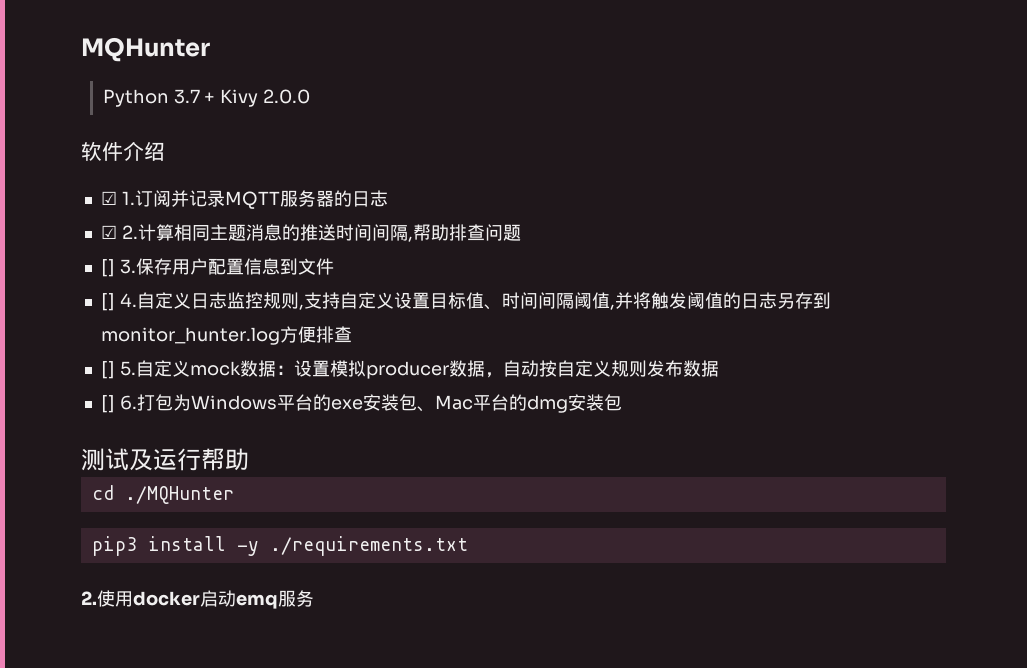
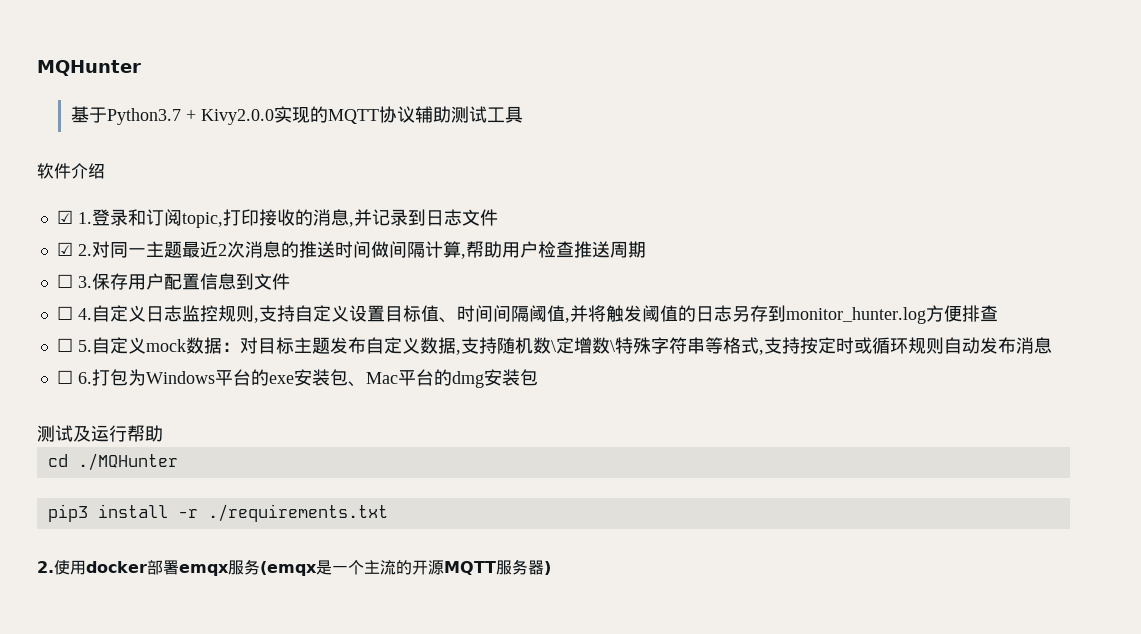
[102,89,311,107] [81,141,165,161] [100,190,388,209] Python 3.7 + Kivy 2.0.0 // 软件介绍 // ☑ 1.订阅并记录MQTT服务器的日志 -> [70,106,523,125] [37,163,105,179] [56,209,498,228] 基于Python3.7 + Kivy2.0.0实现的MQTT协议辅助测试工具 // 软件介绍 // ☑ 1.登录和订阅topic,打印接收的消息,并记录到日志文件
[137,224,521,242] [100,259,115,277] 计算相同主题消息的推送时间间隔,帮助排查问题 // [] -> [91,241,646,259] [56,274,73,288] 对同一主题最近2次消息的推送时间做间隔计算,帮助用户检查推送周期 // ☐
[100,293,115,311] [] -> [56,306,73,320] ☐
[100,361,115,379] [] -> [56,338,73,352] ☐
[293,360,719,379] [100,395,115,413] 设置模拟producer数据，自动按自定义规则发布数据 // [] -> [239,337,1052,355] [56,370,73,384] 对目标主题发布自定义数据,支持随机数\定增数\特殊字符串等格式,支持按定时或循环规则自动发布消息 // ☐
[236,541,259,556] -y -> [177,509,198,518] -r
[200,590,314,609] 启动emq服务 -> [147,559,551,576] 部署emqx服务(emqx是一个主流的开源MQTT服务器)

